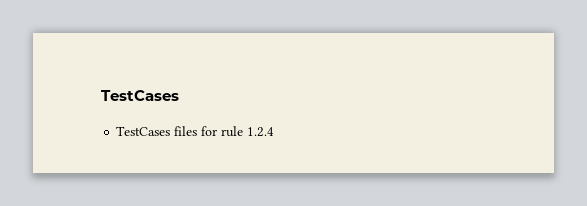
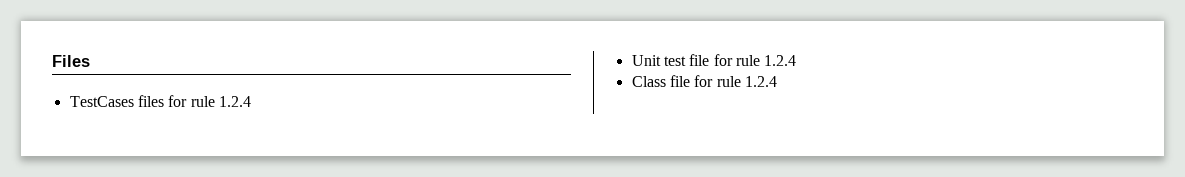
[101,90,179,101] TestCases -> [52,55,90,67] Files
(275, 132) none -> [631,54,797,66] [631,75,777,87] // Unit test file for rule 1.2.4 // Class file for rule 1.2.4

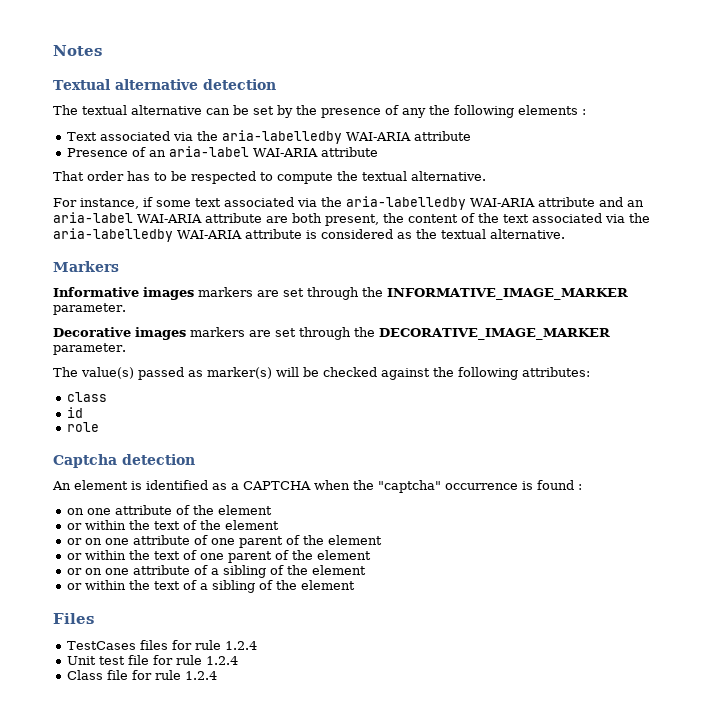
(52, 61) none -> [53,45,102,56] [53,79,276,90] [53,105,586,118] [66,130,471,144] [66,146,378,157] [53,171,486,184] [53,196,644,210] [53,212,650,226] [53,228,565,242] [53,261,119,272] [53,287,628,300] [53,303,126,315] [53,327,610,340] [53,343,126,355] [53,367,590,380] [66,392,107,402] [66,407,83,418] [66,422,99,432] [53,454,195,468] [52,480,582,493] [66,505,272,515] [66,520,279,530] [66,535,382,548] [66,550,371,563] [66,565,366,578] [66,580,355,593] Notes // Textual alternative detection // The textual alternative can be set by the presence of any the following elements : // Text associated via the aria-labelledby WAI-ARIA attribute // Presence of an aria-label WAI-ARIA attribute // That order has to be respected to compute the textual alternative. // For instance, if some text associated via the aria-labelledby WAI-ARIA attribute and an aria-label WAI-ARIA attribute are both present, the content of the text associated via the aria-labelledby WAI-ARIA attribute is considered as the textual alternative. // Markers // Informative images markers are set through the INFORMATIVE_IMAGE_MARKER parameter. // Decorative images markers are set through the DECORATIVE_IMAGE_MARKER parameter. // The value(s) passed as marker(s) will be checked against the following attributes: // class // id // role // Captcha detection // An element is identified as a CAPTCHA when the "captcha" occurrence is found : // on one attribute of the element // or within the text of the element // or on one attribute of one parent of the element // or within the text of one parent of the element // or on one attribute of a sibling of the element // or within the text of a sibling of the element //

